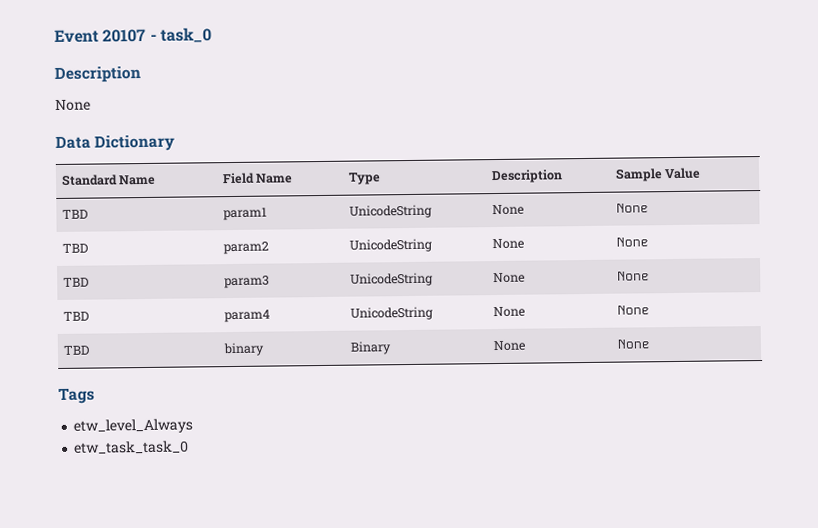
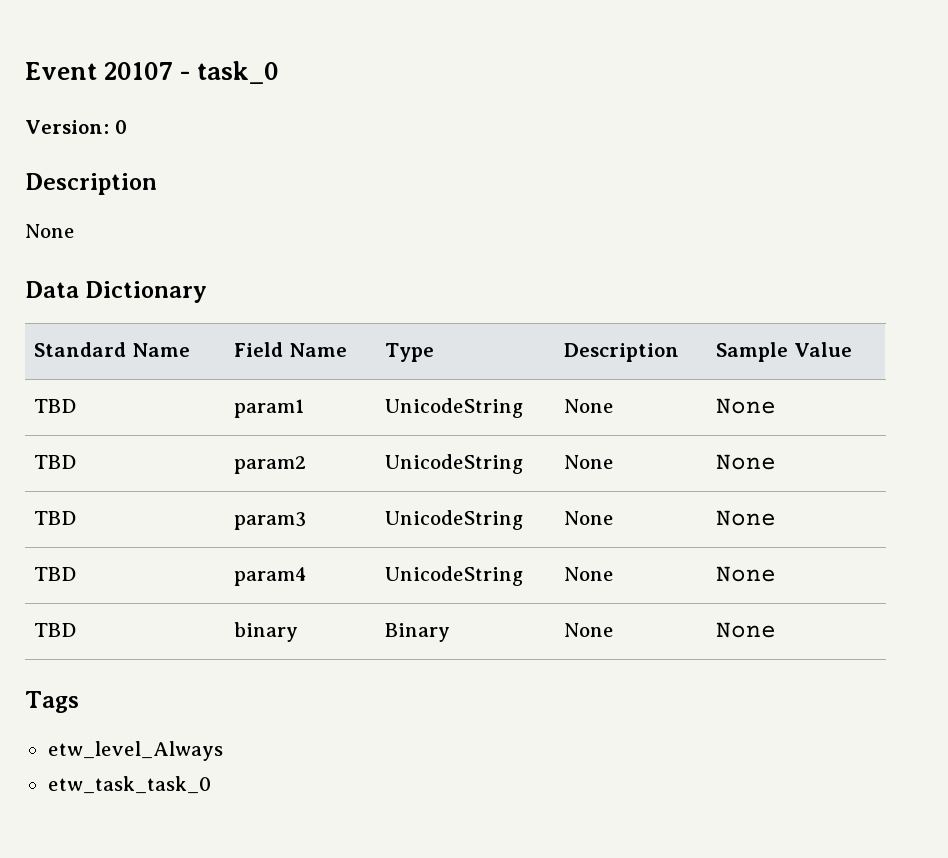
(212, 35) none -> [25,120,127,134] // Version: 0

